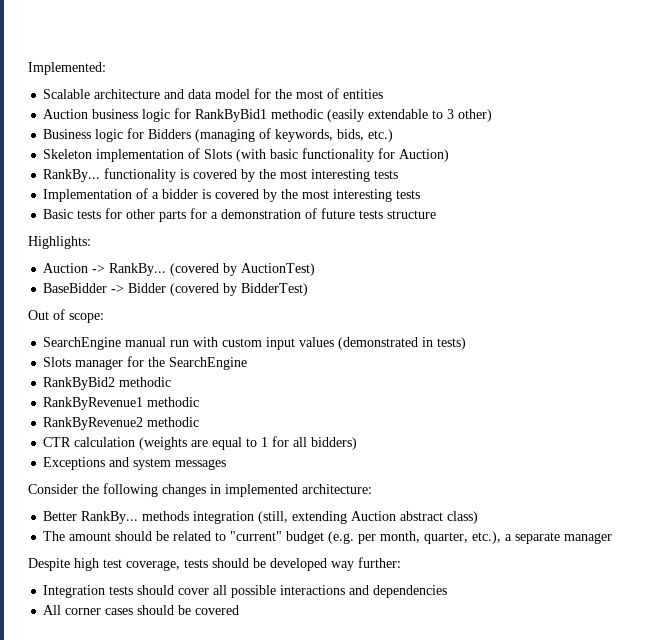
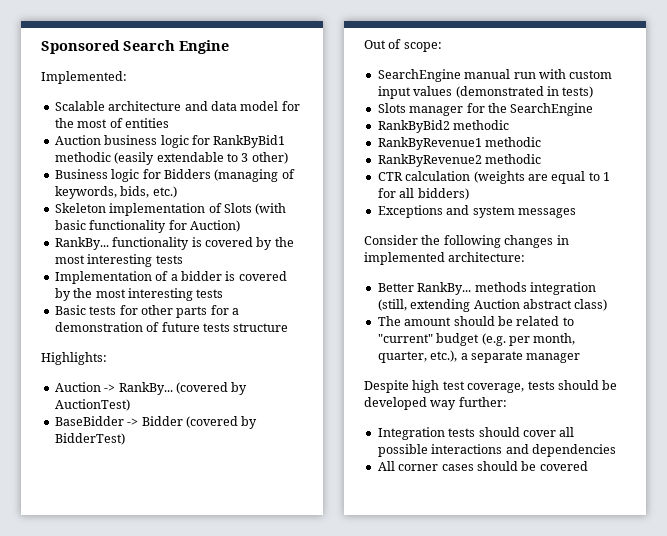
(28, 68) none -> [41,40,229,54] Sponsored Search Engine //

